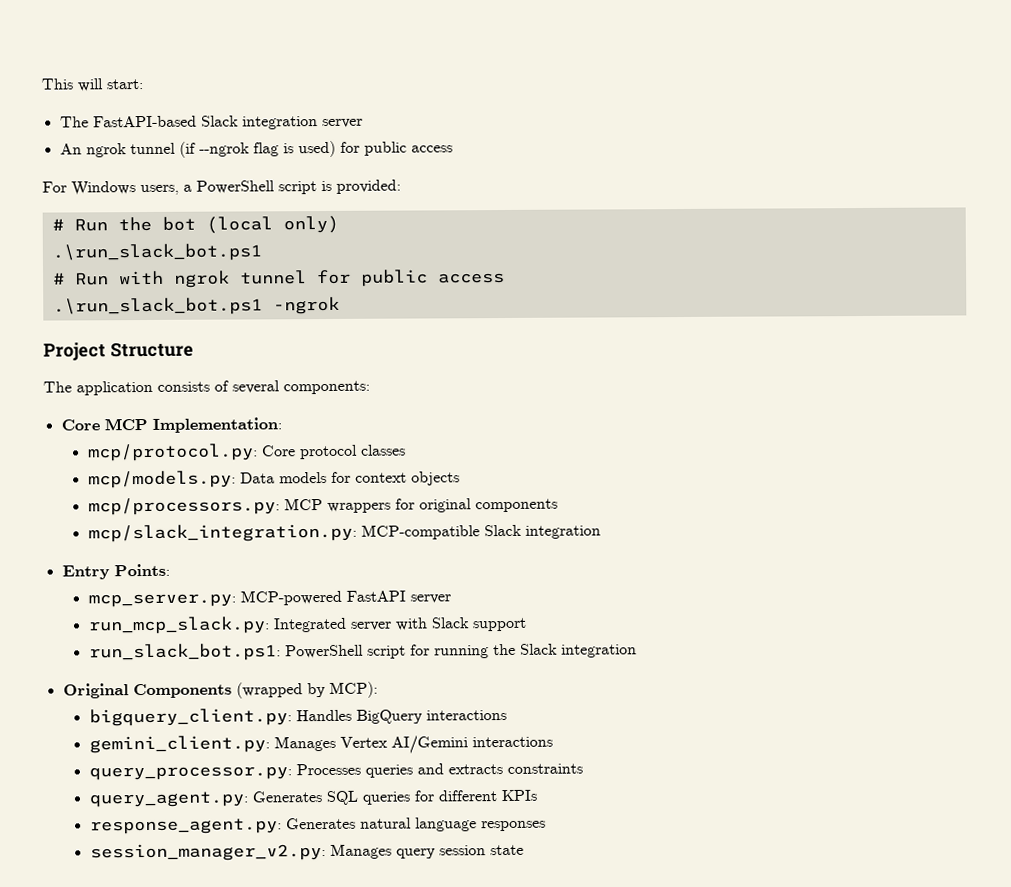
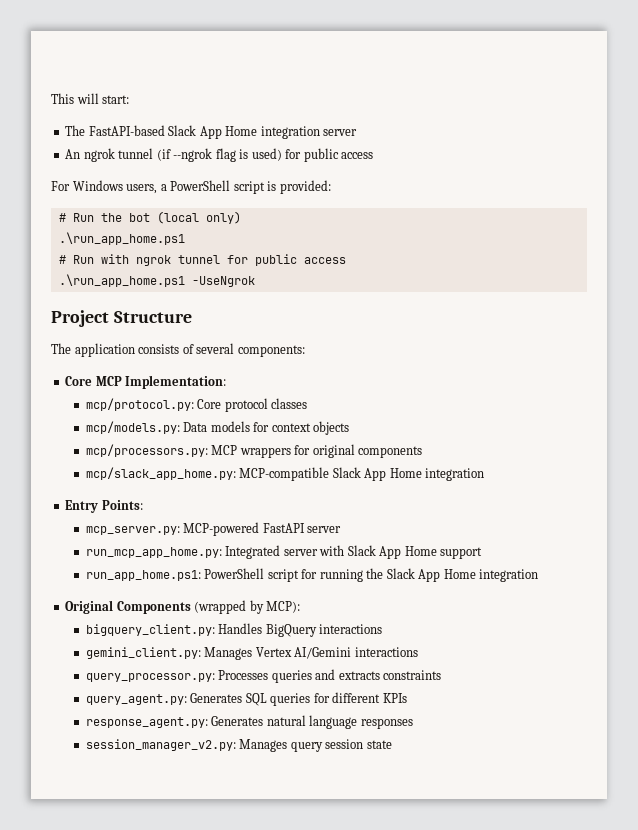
(239, 121) none -> [199,126,258,139] App Home
[51,243,262,262] .\run_slack_bot.ps1 -> [58,232,185,245] .\run_app_home.ps1
[52,296,340,316] .\run_slack_bot.ps1 -ngrok -> [58,274,255,287] .\run_app_home.ps1 -UseNgrok
[87,523,357,543] mcp/slack_integration.py: -> [85,467,236,480] mcp/slack_app_home.py:
(522, 530) none -> [364,468,422,481] App Home
[87,616,270,635] run_mcp_slack.py: -> [85,547,222,558] run_mcp_app_home.py:
(470, 623) none -> [379,546,437,559] App Home
[88,643,281,662] run_slack_bot.ps1: -> [85,570,201,581] run_app_home.ps1:
(558, 649) none -> [418,569,476,582] App Home

